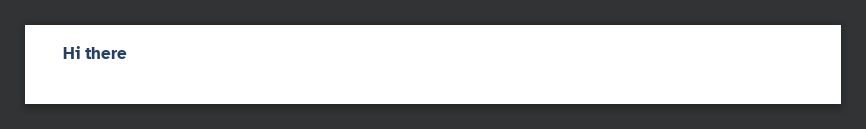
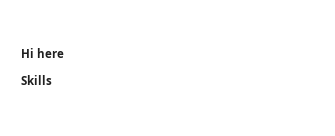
[85,47,127,59] there -> [37,48,65,58] [21,75,52,85] here // Skills

